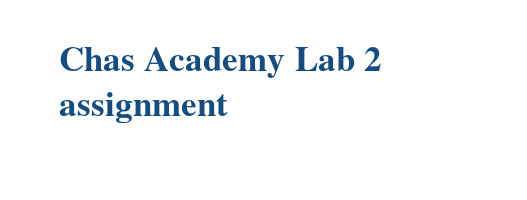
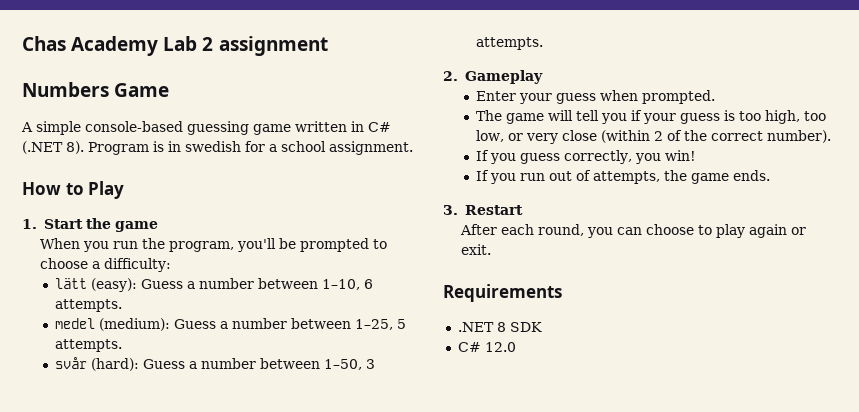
(228, 108) none -> [22,82,170,97] [21,121,391,135] [22,141,413,155] [22,181,125,199] [22,218,158,232] [40,238,388,252] [40,258,172,272] [55,278,374,292] [55,299,123,312] [55,318,407,331] [55,339,123,352] [55,357,376,371] [476,37,544,50] [443,70,543,84] [476,90,716,104] [476,110,827,124] [476,130,832,144] [476,150,697,164] [476,170,771,184] [443,205,523,215] [460,224,807,238] [461,244,492,255] [443,284,562,302] [457,322,542,332] [457,342,516,352] // Numbers Game // A simple console-based guessing game written in C# (.NET 8). Program is in swedish for a school assignment. // How to Play // 1. Start the game // When you run the program, you'll be prompted to choose a difficulty: // lätt (easy): Guess a number between 1–10, 6 attempts. // medel (medium): Guess a number between 1–25, 5 attempts. // svår (hard): Guess a number between 1–50, 3 attempts. // 2. Gameplay // Enter your guess when prompted. // The game will tell you if your guess is too high, too low, or very close (within 2 of the correct number). // If you guess correctly, you win! // If you run out of attempts, the game ends. // 3. Restart // After each round, you can choose to play again or exit. // Requirements // .NET 8 SDK // C# 12.0

